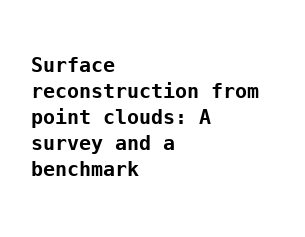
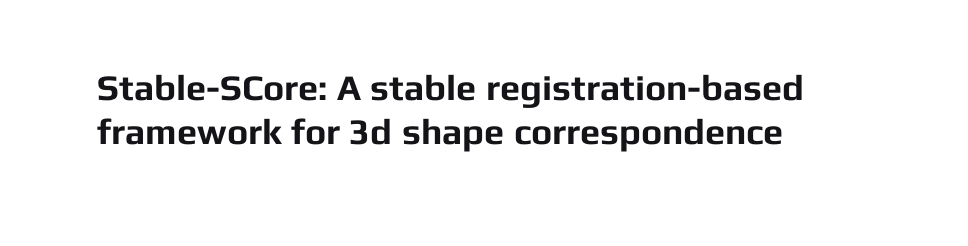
[31,57,115,72] [31,82,259,98] [31,108,211,128] [31,135,175,154] [31,161,139,176] Surface reconstruction from point clouds: A survey and a benchmark -> [97,74,805,108] [97,118,783,152] Stable-SCore: A stable registration-based framework for 3d shape correspondence

